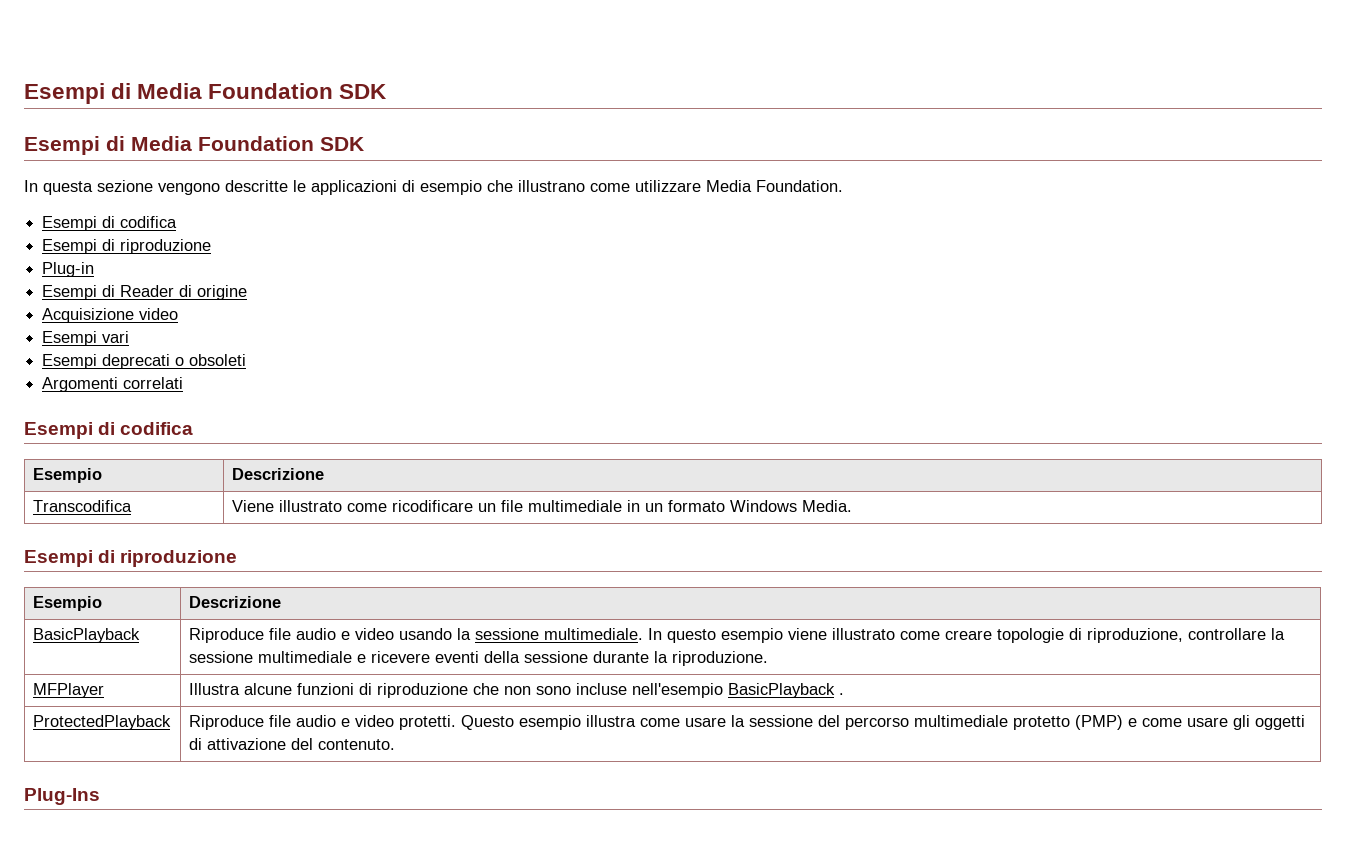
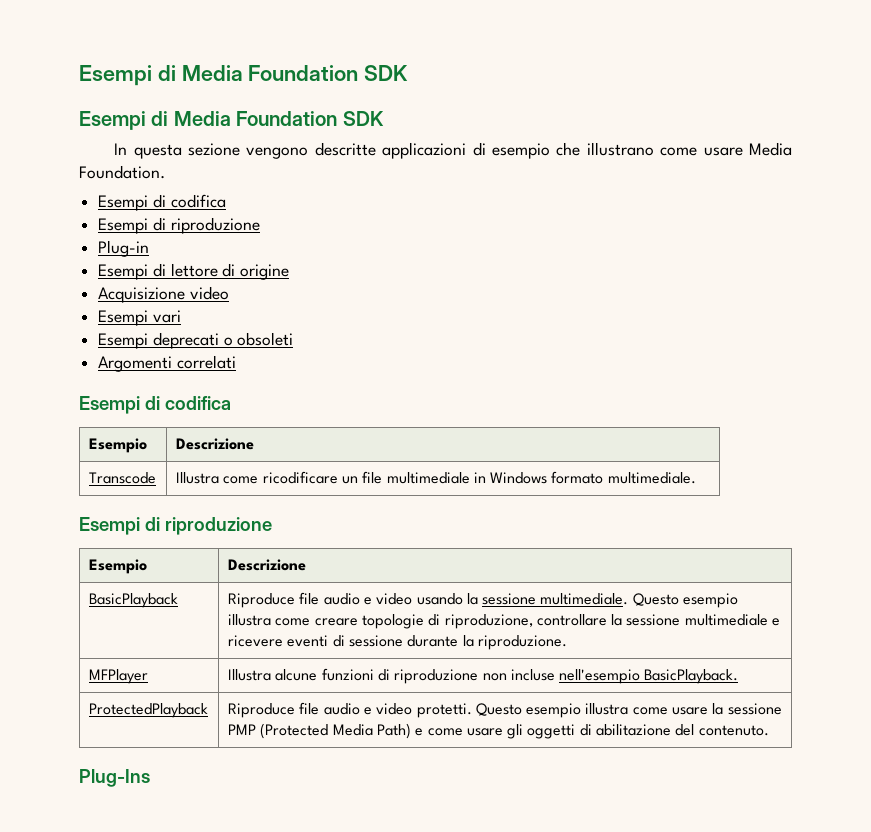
[293,180,306,192] le -> (376, 149) none
[635,180,701,192] utilizzare -> [703,147,743,156] usare
[120,285,175,297] Reader -> [170,263,218,277] lettore
[33,500,133,512] [232,500,343,512] Transcodifica | Viene illustrato -> [88,472,156,484] [175,472,219,484] Transcode | Illustra
[645,500,853,512] un formato Windows Media. -> [490,471,696,484] Windows formato multimediale.
[648,628,896,643] In questo esempio viene illustrato -> [632,593,739,608] [227,614,271,626] Questo esempio illustra
[484,651,521,663] della -> [332,635,345,647] di
[473,683,845,698] che non sono incluse nell'esempio BasicPlayback . -> [482,669,739,684] non incluse nell'esempio BasicPlayback.
[818,715,1124,730] del percorso multimediale protetto (PMP) -> [227,723,411,739] PMP (Protected Media Path)
[207,738,287,750] attivazione -> [596,724,672,736] abilitazione

